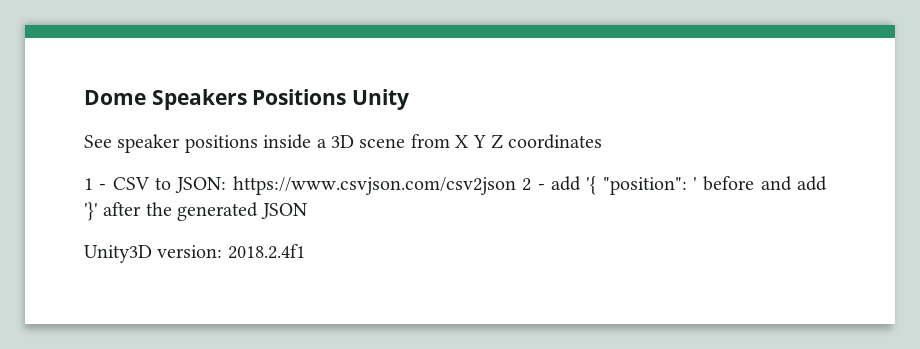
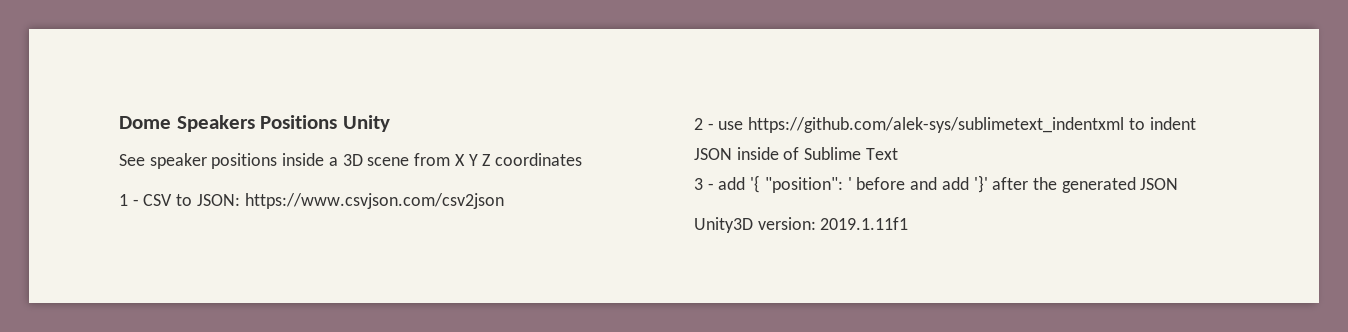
(516, 185) none -> (504, 201) //
(545, 187) none -> [718,117,1196,133] [694,147,898,160] [694,178,714,190] use https://github.com/alek-sys/sublimetext_indentxml to indent JSON inside of Sublime Text // 3 -
[227,244,305,259] 2018.2.4f1 -> [820,217,909,230] 2019.1.11f1

